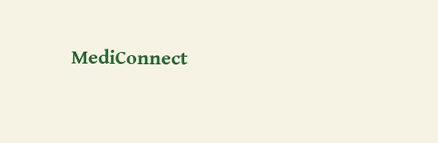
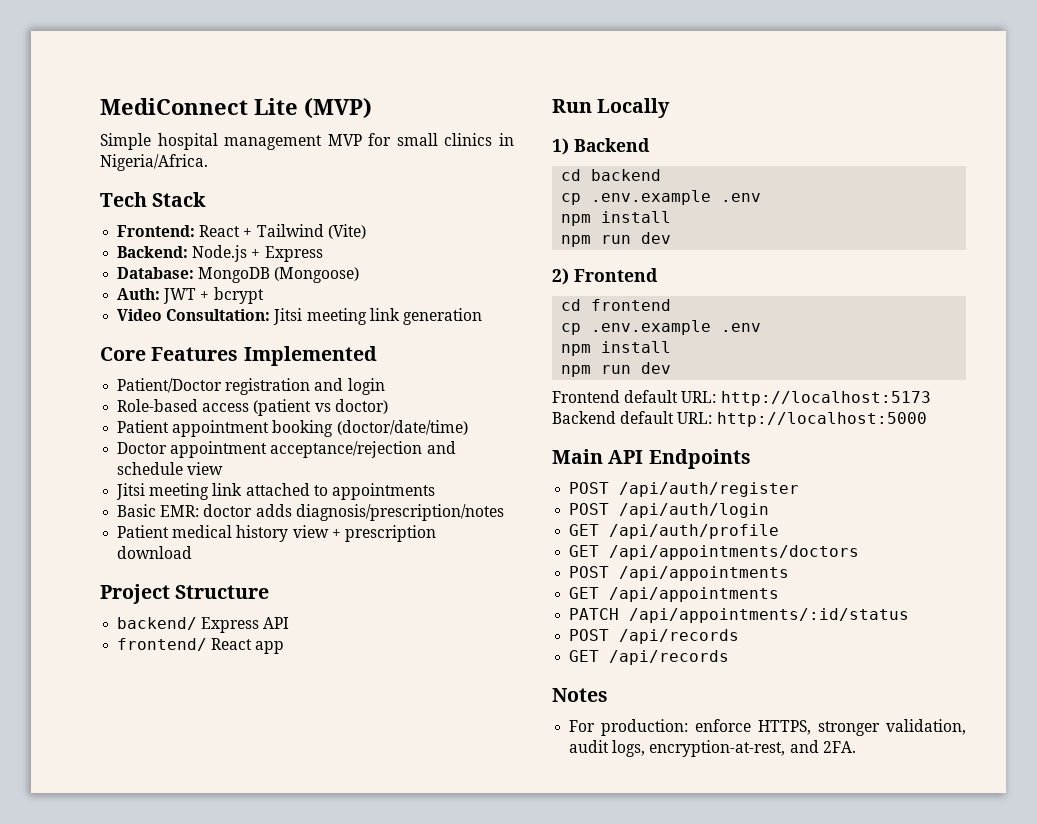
(189, 56) none -> [254,98,372,119] [100,133,514,150] [100,154,208,171] [100,192,207,207] [117,224,366,239] [117,245,323,262] [117,267,360,283] [117,287,264,304] [117,308,482,325] [100,346,377,366] [117,378,385,395] [117,399,388,416] [117,420,468,437] [117,441,456,458] [117,462,224,475] [116,483,435,500] [117,504,504,521] [117,525,436,542] [117,546,193,559] [100,584,270,604] [117,617,290,633] [117,638,285,654] [552,98,671,118] [552,138,650,155] [561,169,662,181] [561,190,762,205] [561,211,672,226] [561,232,672,247] [552,268,658,285] [561,299,672,311] [561,320,762,335] [561,341,672,356] [561,362,672,377] [552,390,931,406] [552,411,927,427] [552,449,751,469] [569,482,800,497] [569,503,770,518] [569,524,780,539] [569,545,860,560] [569,566,790,581] [569,587,780,602] [569,608,910,623] [569,629,740,644] [569,650,730,665] [552,688,608,702] [569,719,966,736] [569,740,856,757] Lite (MVP) // Simple hospital management MVP for small clinics in Nigeria/Africa. // Tech Stack // Frontend: React + Tailwind (Vite) // Backend: Node.js + Express // Database: MongoDB (Mongoose) // Auth: JWT + bcrypt // Video Consultation: Jitsi meeting link generation // Core Features Implemented // Patient/Doctor registration and login // Role-based access (patient vs doctor) // Patient appointment booking (doctor/date/time) // Doctor appointment acceptance/rejection and schedule view // Jitsi meeting link attached to appointments // Basic EMR: doctor adds diagnosis/prescription/notes // Patient medical history view + prescription download // Project Structure // backend/ Express API // frontend/ React app // Run Locally // 1) Backend // cd backend // cp .env.example .env // npm install // npm run dev // 2) Frontend // cd frontend // cp .env.example .env // npm install // npm run dev // Frontend default URL: http://localhost:5173 Backend default URL: http://localhost:5000 // Main API Endpoints // POST /api/auth/register // POST /api/auth/login // GET /api/auth/profile // GET /api/appointments/doctors // POST /api/appointments // GET /api/appointments // PATCH /api/appointments/:id/status // POST /api/records // GET /api/records // Notes // For production: enforce HTTPS, stronger validation, audit logs, encryption-at-rest, and 2FA.

